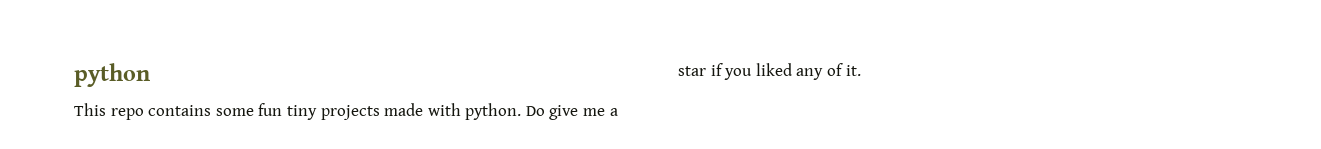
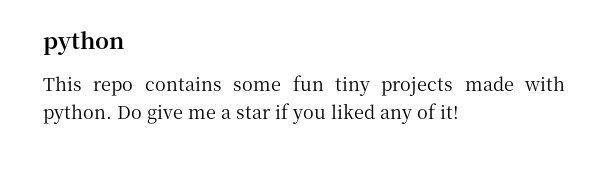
[845,65,861,76] it. -> [440,104,459,119] it!

